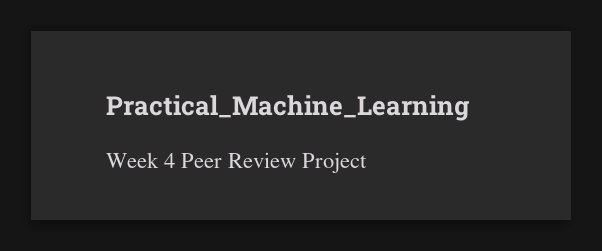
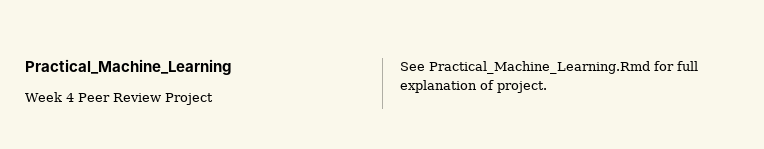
(368, 162) none -> [400,61,698,74] [400,80,547,93] // See Practical_Machine_Learning.Rmd for full explanation of project.

